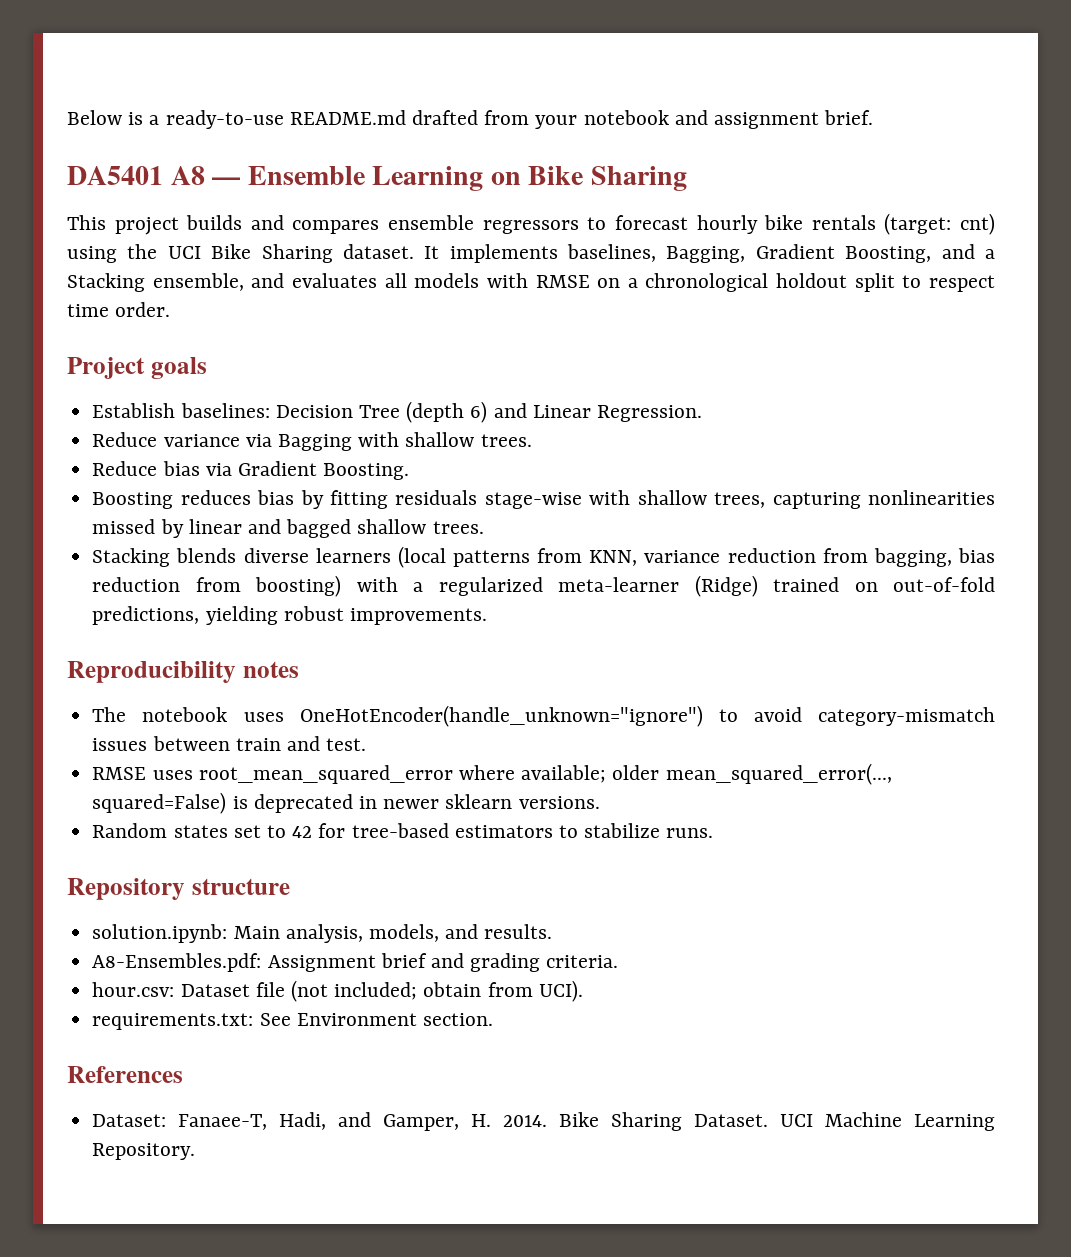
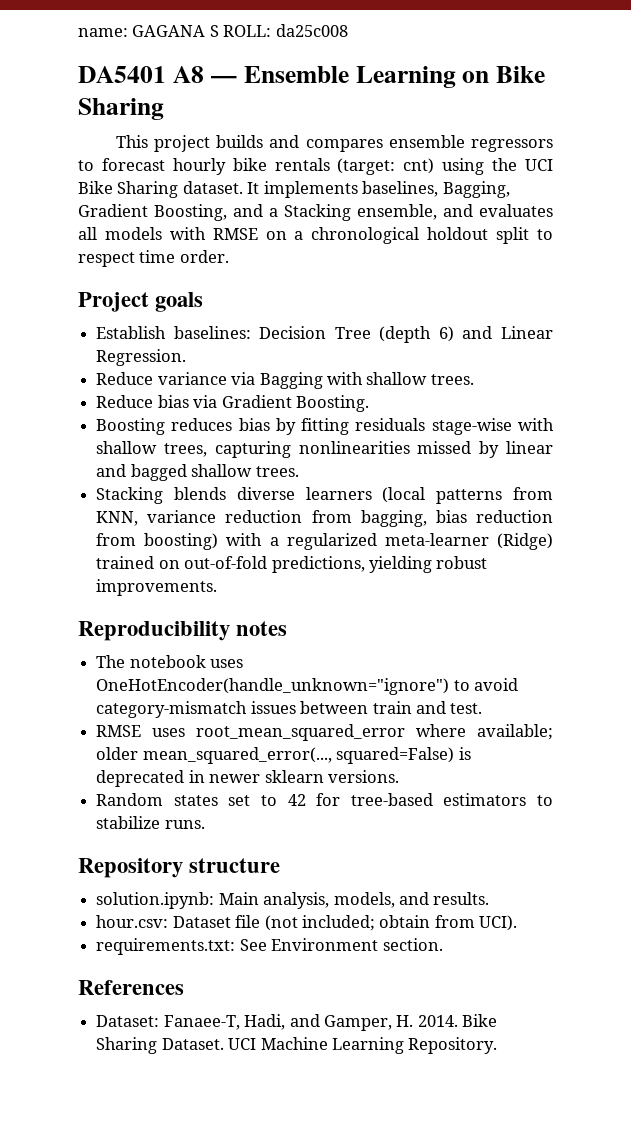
[67,110,874,129] Below is a ready-to-use README.md drafted from your notebook and assignment brief. -> [78,24,348,37] name: GAGANA S ROLL: da25c008
[92,953,619,972] // A8-Ensembles.pdf: Assignment brief and grading criteria. -> (490, 898) none

